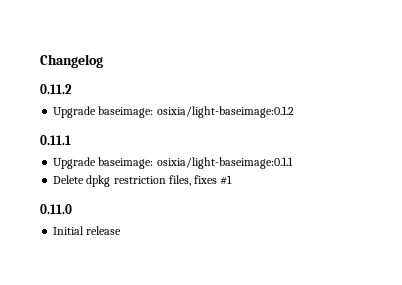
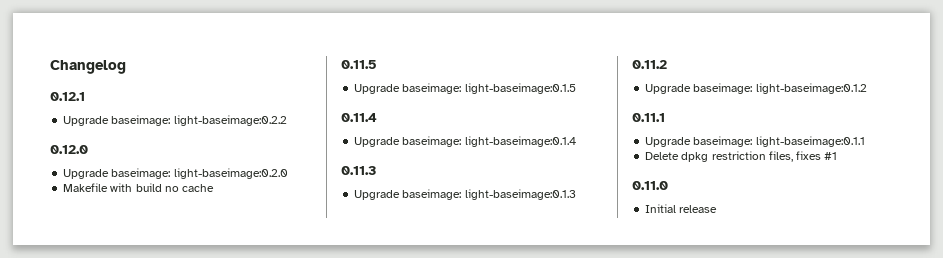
(103, 61) none -> [50,92,85,101] [63,115,287,126] [50,145,88,154] [63,168,288,179] [63,183,215,192] [341,60,377,69] [354,83,576,94] [341,113,377,122] [354,136,576,147] [341,166,376,175] [354,189,576,200] // 0.12.1 // Upgrade baseimage: light-baseimage:0.2.2 // 0.12.0 // Upgrade baseimage: light-baseimage:0.2.0 // Makefile with build no cache // 0.11.5 // Upgrade baseimage: light-baseimage:0.1.5 // 0.11.4 // Upgrade baseimage: light-baseimage:0.1.4 // 0.11.3 // Upgrade baseimage: light-baseimage:0.1.3
[156,106,294,118] osixia/light-baseimage:0.1.2 -> [755,83,867,94] light-baseimage:0.1.2
[156,157,293,169] osixia/light-baseimage:0.1.1 -> [755,136,865,147] light-baseimage:0.1.1

